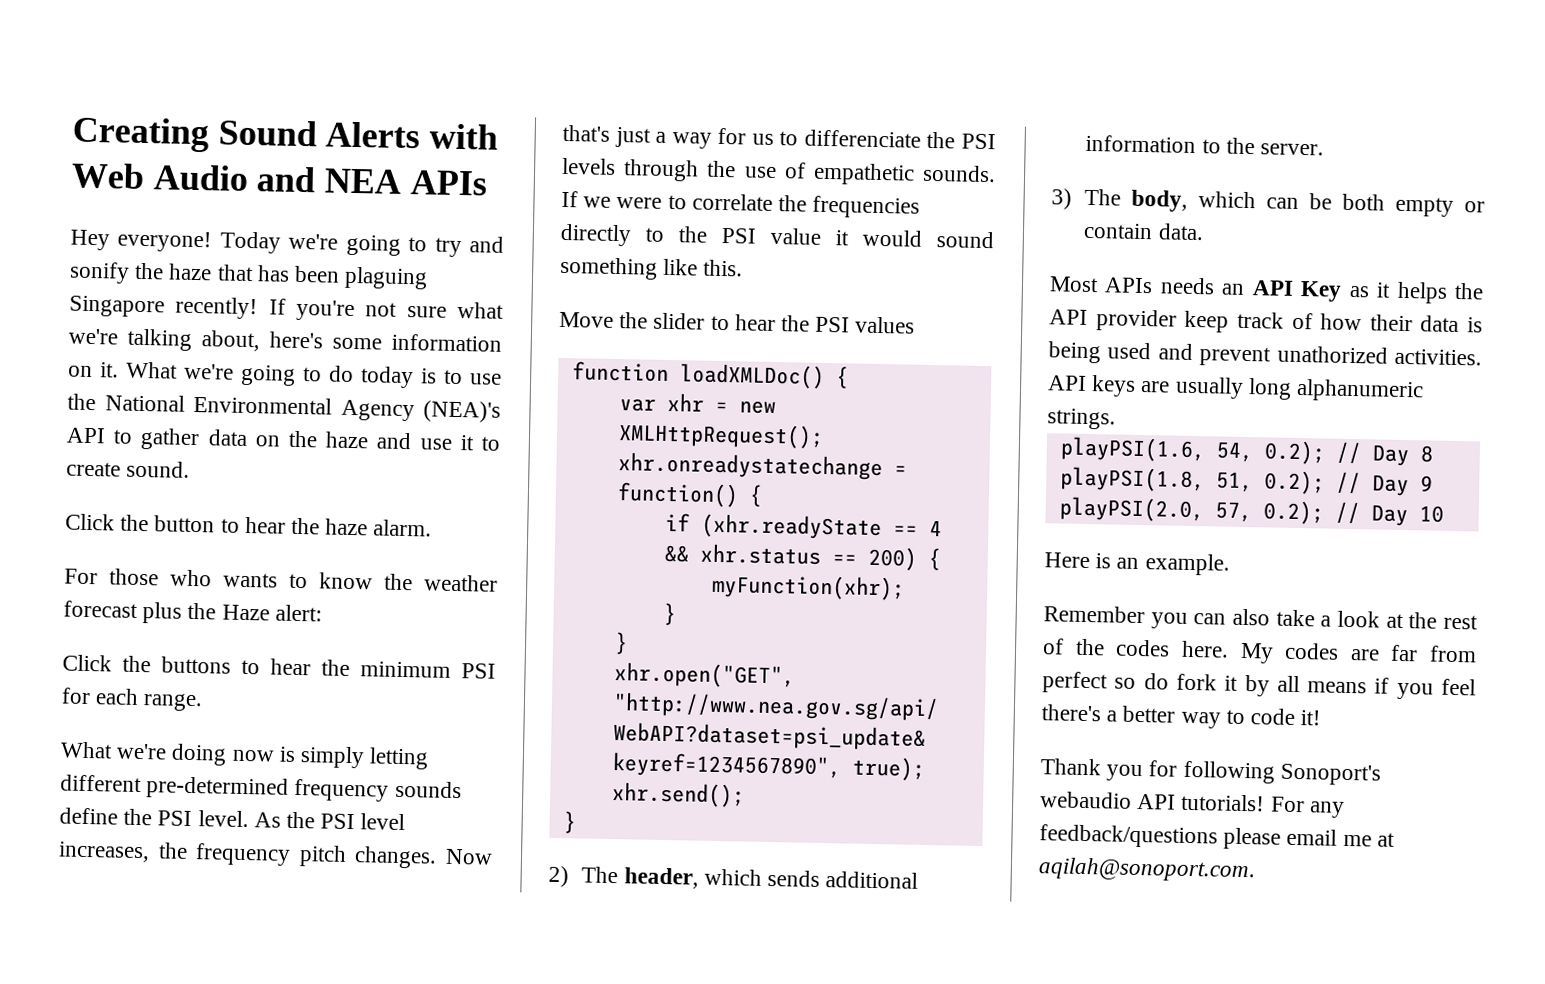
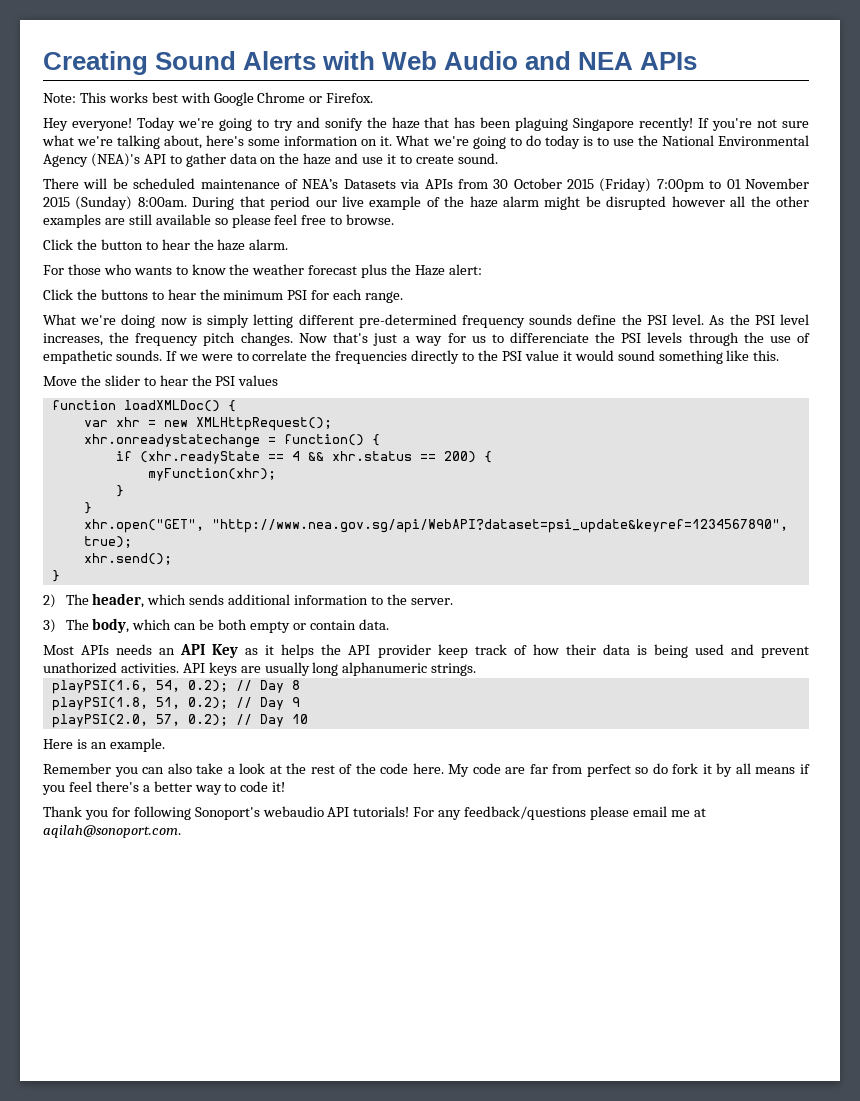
(488, 183) none -> [43,92,374,106] // Note: This works best with Google Chrome or Firefox.
(191, 469) none -> [43,178,810,192] [43,196,810,210] [43,214,395,228] // There will be scheduled maintenance of NEA’s Datasets via APIs from 30 October 2015 (Friday) 7:00pm to 01 November 2015 (Sunday) 8:00am. During that period our live example of the haze alarm might be disrupted however all the other examples are still available so please feel free to browse.
[1115,639,1171,657] codes -> [380,763,409,774] code
[1284,642,1340,660] codes -> [472,763,501,774] code

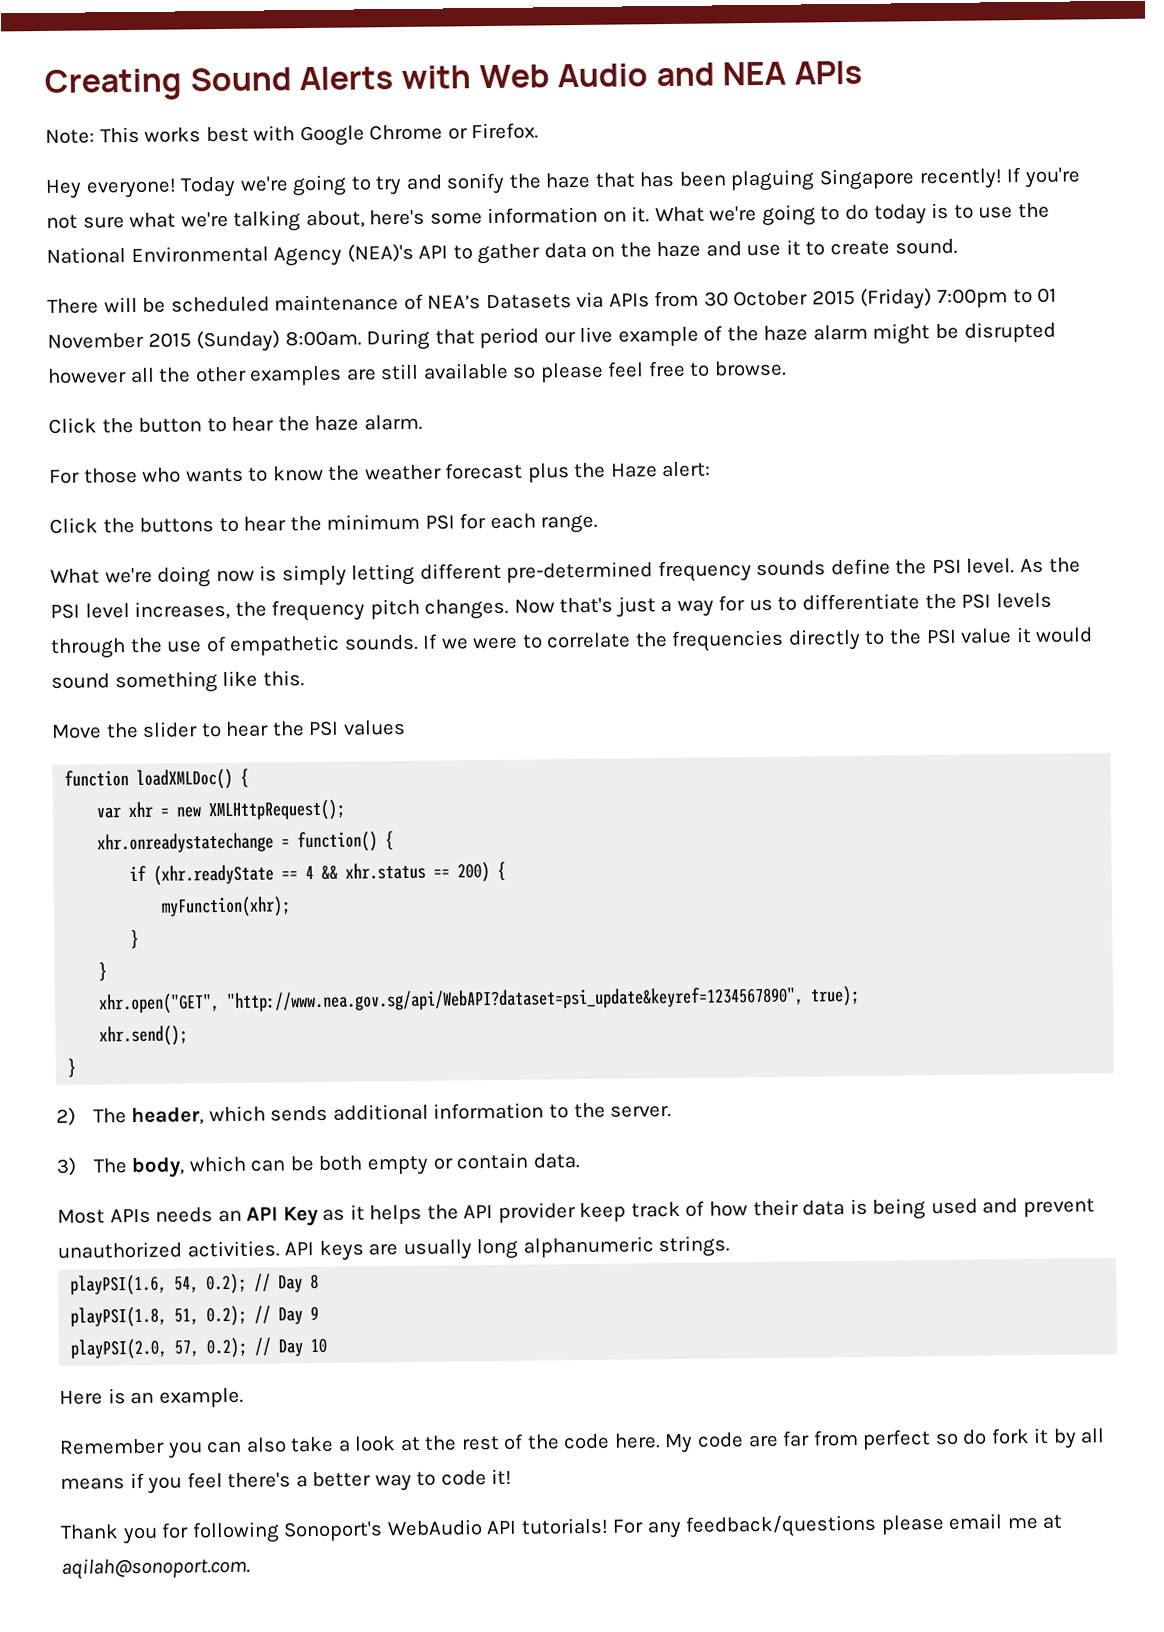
[509,332,589,343] differenciate -> [802,593,921,611] differentiate
[43,662,117,674] unathorized -> [57,1241,182,1259] unauthorized
[262,806,324,817] webaudio -> [386,1519,483,1537] WebAudio

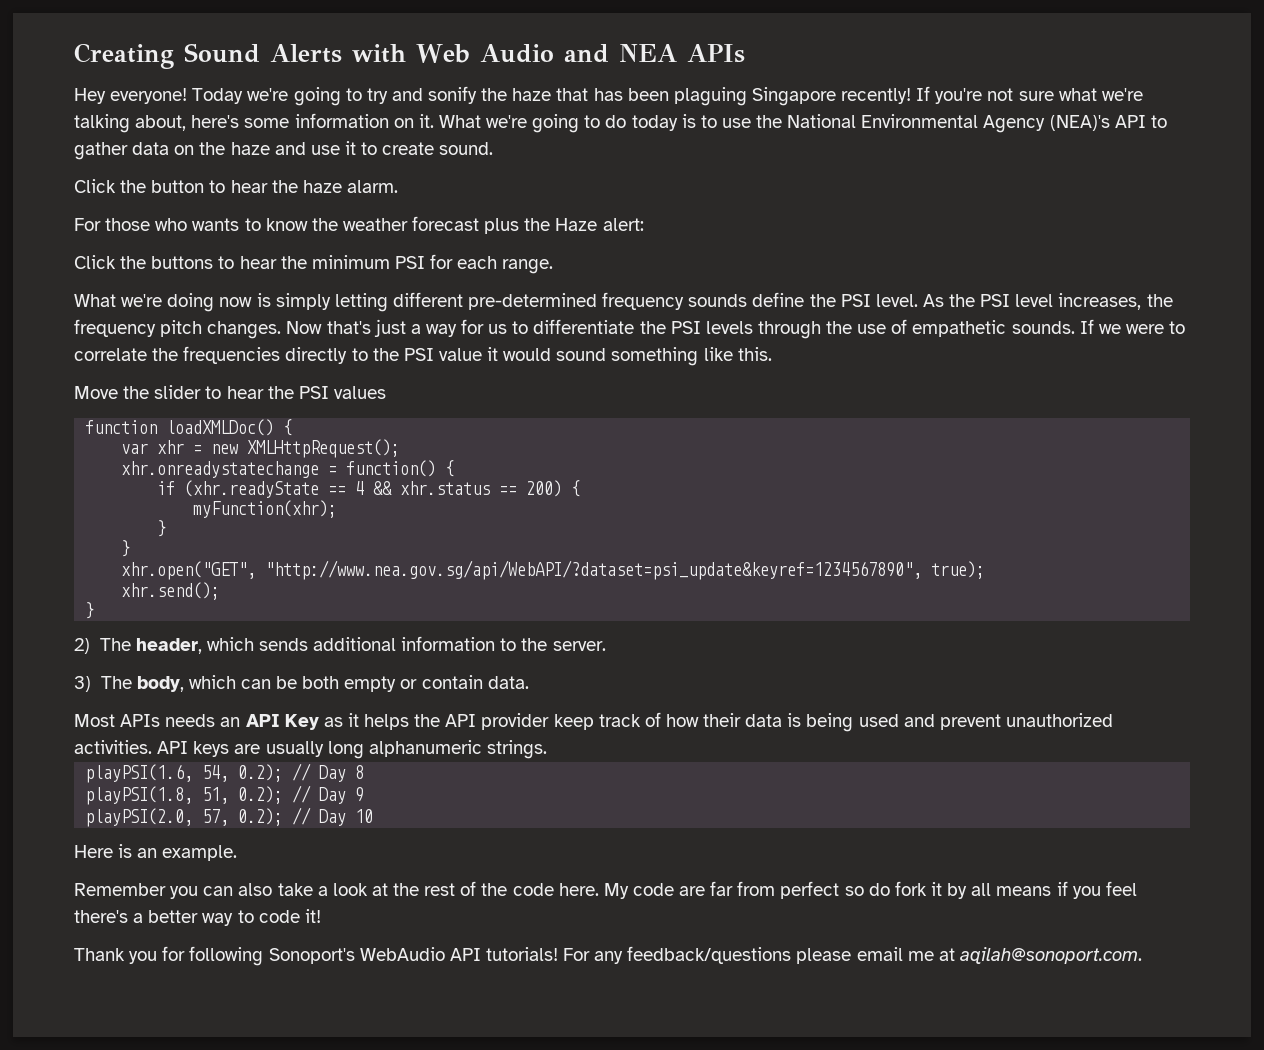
[45,122,540,147] // Note: This works best with Google Chrome or Firefox. -> (745, 53) none
[47,287,1058,314] [47,321,1056,353] [47,360,787,386] // There will be scheduled maintenance of NEA’s Datasets via APIs from 30 October 2015 (Friday) 7:00pm to 01 November 2015 (Sunday) 8:00am. During that period our live example of the haze alarm might be disrupted however all the other examples are still available so please feel free to browse. -> (494, 148) none
[226,986,805,1012] "http://www.nea.gov.sg/api/WebAPI?dataset=psi_update&keyref=1234567890", -> [265,560,923,580] "http://www.nea.gov.sg/api/WebAPI/?dataset=psi_update&keyref=1234567890",

